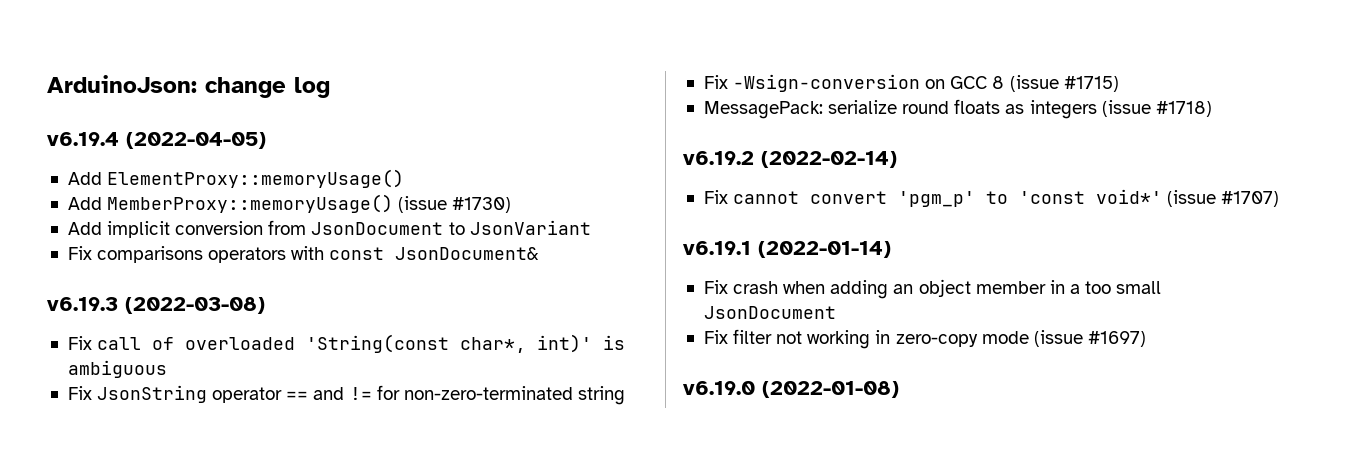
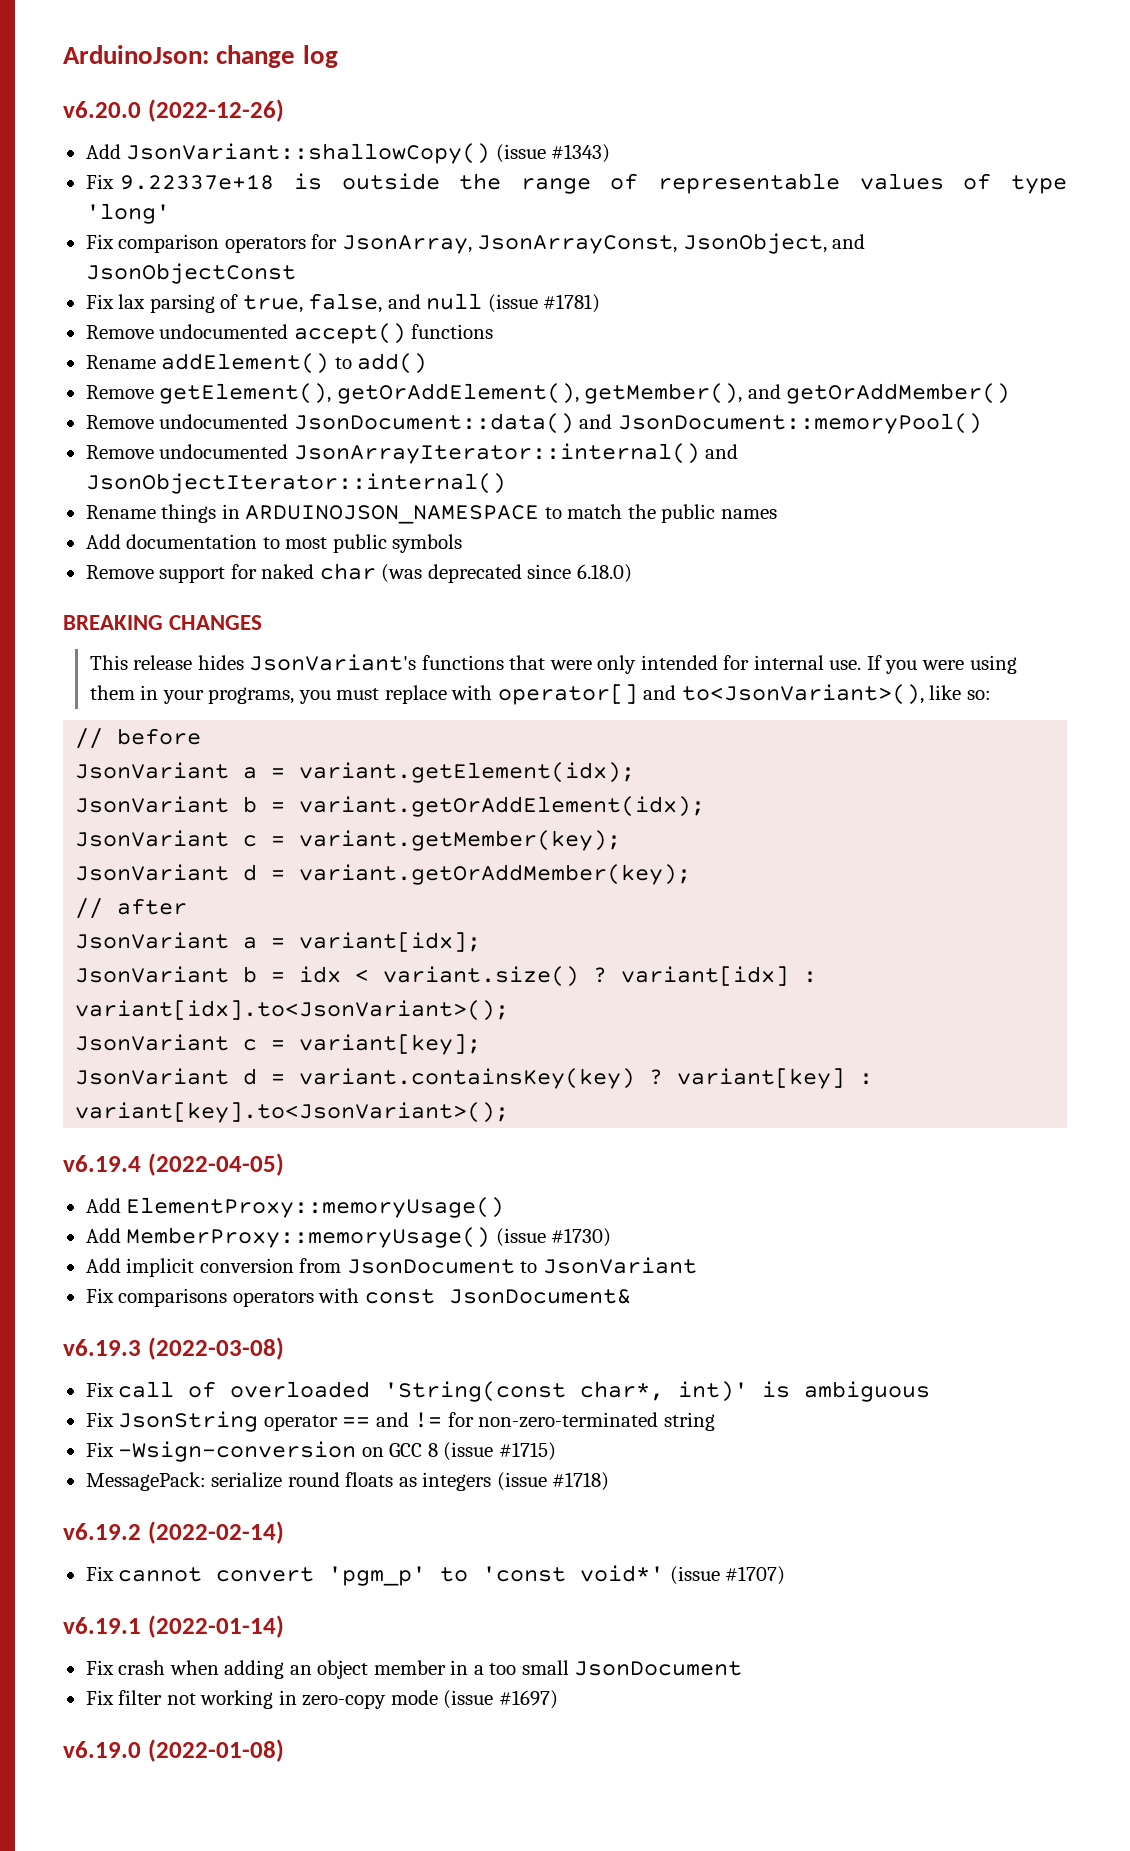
(330, 87) none -> [63,99,284,122] [85,143,611,164] [85,173,1068,194] [85,203,170,224] [85,233,866,254] [85,263,296,284] [85,293,601,313] [85,323,494,344] [85,353,428,374] [85,383,1011,404] [85,413,982,434] [85,443,739,464] [85,473,506,494] [85,504,777,524] [85,534,463,553] [85,563,632,583] [63,615,263,630] [89,654,1017,674] [89,684,991,705] [75,728,202,749] [75,762,636,783] [75,796,706,817] [75,830,622,851] [75,864,692,885] [75,898,188,919] [75,932,482,952] [75,966,818,987] [75,1000,510,1021] [75,1034,482,1055] [75,1068,874,1089] [75,1102,510,1123] // v6.20.0 (2022-12-26) // Add JsonVariant::shallowCopy() (issue #1343) // Fix 9.22337e+18 is outside the range of representable values of type 'long' // Fix comparison operators for JsonArray, JsonArrayConst, JsonObject, and JsonObjectConst // Fix lax parsing of true, false, and null (issue #1781) // Remove undocumented accept() functions // Rename addElement() to add() // Remove getElement(), getOrAddElement(), getMember(), and getOrAddMember() // Remove undocumented JsonDocument::data() and JsonDocument::memoryPool() // Remove undocumented JsonArrayIterator::internal() and JsonObjectIterator::internal() // Rename things in ARDUINOJSON_NAMESPACE to match the public names // Add documentation to most public symbols // Remove support for naked char (was deprecated since 6.18.0) // BREAKING CHANGES // This release hides JsonVariant's functions that were only intended for internal use. If you were using them in your programs, you must replace with operator[] and to<JsonVariant>(), like so: // // before // JsonVariant a = variant.getElement(idx); // JsonVariant b = variant.getOrAddElement(idx); // JsonVariant c = variant.getMember(key); // JsonVariant d = variant.getOrAddMember(key); // // after // JsonVariant a = variant[idx]; // JsonVariant b = idx < variant.size() ? variant[idx] : variant[idx].to<JsonVariant>(); // JsonVariant c = variant[key]; // JsonVariant d = variant.containsKey(key) ? variant[key] : variant[key].to<JsonVariant>();

